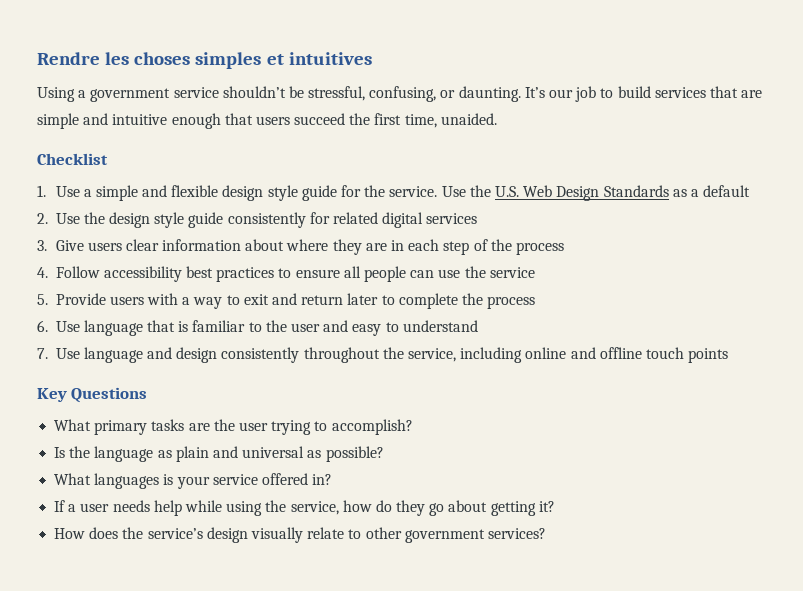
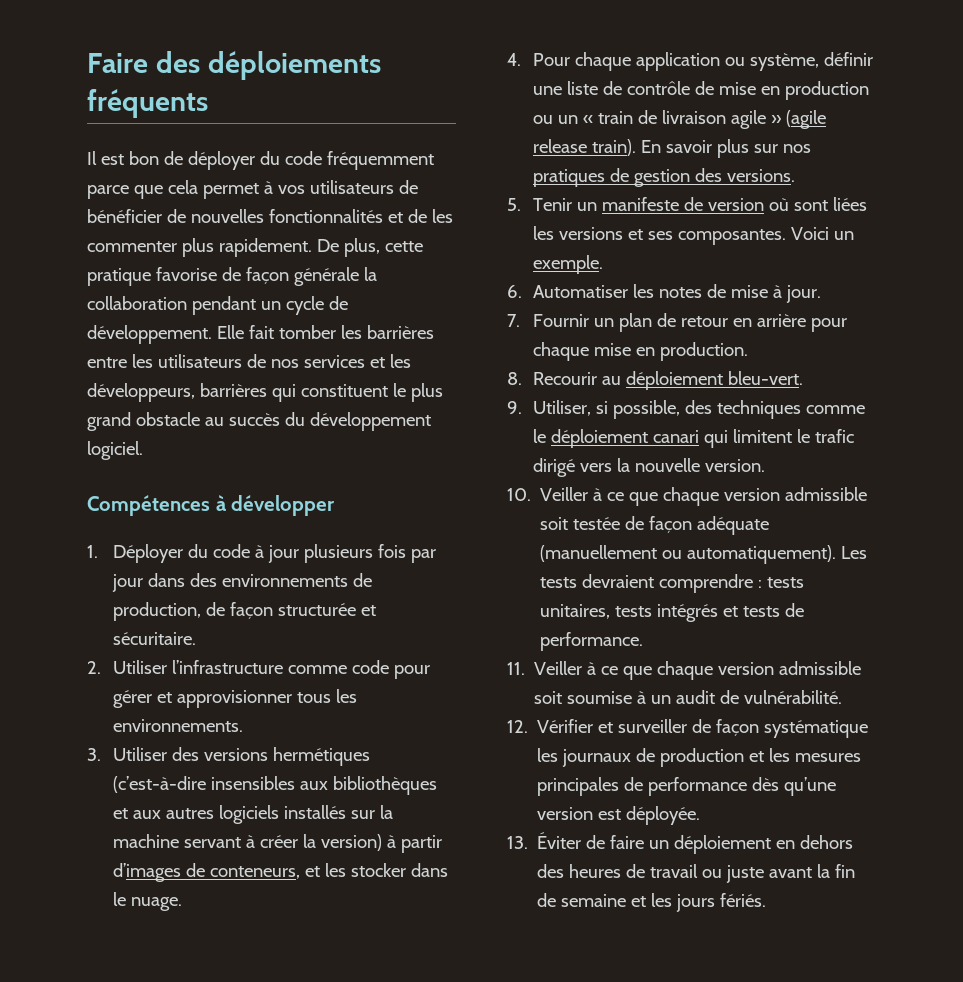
[37,52,372,69] [37,86,763,102] [37,113,497,129] [37,153,108,165] [37,185,751,201] [37,212,478,228] [37,239,564,255] [37,266,535,282] [37,293,536,309] [37,320,478,336] [37,347,729,363] [37,387,148,403] [54,419,413,435] [54,446,384,462] [54,473,333,489] [54,500,555,516] [54,527,546,543] Rendre les choses simples et intuitives // Using a government service shouldn’t be stressful, confusing, or daunting. It’s our job to build services that are simple and intuitive enough that users succeed the first time, unaided. // Checklist // 1. Use a simple and flexible design style guide for the service. Use the U.S. Web Design Standards as a default // 2. Use the design style guide consistently for related digital services // 3. Give users clear information about where they are in each step of the process // 4. Follow accessibility best practices to ensure all people can use the service // 5. Provide users with a way to exit and return later to complete the process // 6. Use language that is familiar to the user and easy to understand // 7. Use language and design consistently throughout the service, including online and offline touch points // Key Questions // What primary tasks are the user trying to accomplish? // Is the language as plain and universal as possible? // What languages is your service offered in? // If a user needs help while using the service, how do they go about getting it? // How does the service’s design visually relate to other government services? -> [87,51,381,80] [87,89,208,118] [87,151,434,170] [87,180,418,199] [87,209,453,223] [87,238,423,257] [87,267,377,286] [87,296,348,315] [87,325,434,344] [87,354,411,368] [87,383,443,402] [87,412,431,431] [87,441,143,460] [87,495,336,516] [87,544,436,563] [111,573,372,592] [112,602,376,621] [112,632,196,645] [87,660,430,679] [112,689,357,708] [112,719,243,732] [87,747,370,766] [112,776,437,795] [112,805,393,824] [112,834,442,853] [112,863,448,882] [112,892,182,911] [507,52,873,71] [532,81,869,100] [532,110,826,129] [532,139,811,158] [532,168,795,187] [507,197,867,211] [532,226,854,245] [532,255,603,274] [507,284,821,303] [507,313,847,332] [532,342,748,361] [507,371,803,390] [507,400,865,419] [532,429,854,448] [532,458,765,477] [507,487,868,506] [540,516,770,535] [540,545,868,564] [540,574,805,593] [540,603,805,622] [540,632,644,651] [507,661,862,680] [534,690,843,704] [507,719,869,738] [537,748,862,767] [537,777,837,796] [537,806,701,825] [507,832,854,854] [537,864,856,883] [537,893,767,912] Faire des déploiements fréquents // Il est bon de déployer du code fréquemment parce que cela permet à vos utilisateurs de bénéficier de nouvelles fonctionnalités et de les commenter plus rapidement. De plus, cette pratique favorise de façon générale la collaboration pendant un cycle de développement. Elle fait tomber les barrières entre les utilisateurs de nos services et les développeurs, barrières qui constituent le plus grand obstacle au succès du développement logiciel. // Compétences à développer // 1. Déployer du code à jour plusieurs fois par jour dans des environnements de production, de façon structurée et sécuritaire. // 2. Utiliser l’infrastructure comme code pour gérer et approvisionner tous les environnements. // 3. Utiliser des versions hermétiques (c’est-à-dire insensibles aux bibliothèques et aux autres logiciels installés sur la machine servant à créer la version) à partir d’images de conteneurs, et les stocker dans le nuage. // 4. Pour chaque application ou système, définir une liste de contrôle de mise en production ou un « train de livraison agile » (agile release train). En savoir plus sur nos pratiques de gestion des versions. // 5. Tenir un manifeste de version où sont liées les versions et ses composantes. Voici un exemple. // 6. Automatiser les notes de mise à jour. // 7. Fournir un plan de retour en arrière pour chaque mise en production. // 8. Recourir au déploiement bleu-vert. // 9. Utiliser, si possible, des techniques comme le déploiement canari qui limitent le trafic dirigé vers la nouvelle version. // 10. Veiller à ce que chaque version admissible soit testée de façon adéquate (manuellement ou automatiquement). Les tests devraient comprendre : tests unitaires, tests intégrés et tests de performance. // 11. Veiller à ce que chaque version admissible soit soumise à un audit de vulnérabilité. // 12. Vérifier et surveiller de façon systématique les journaux de production et les mesures principales de performance dès qu’une version est déployée. // 13. Éviter de faire un déploiement en dehors des heures de travail ou juste avant la fin de semaine et les jours fériés.

